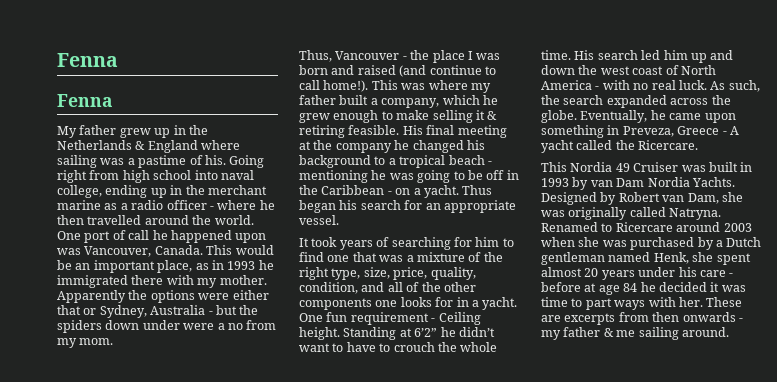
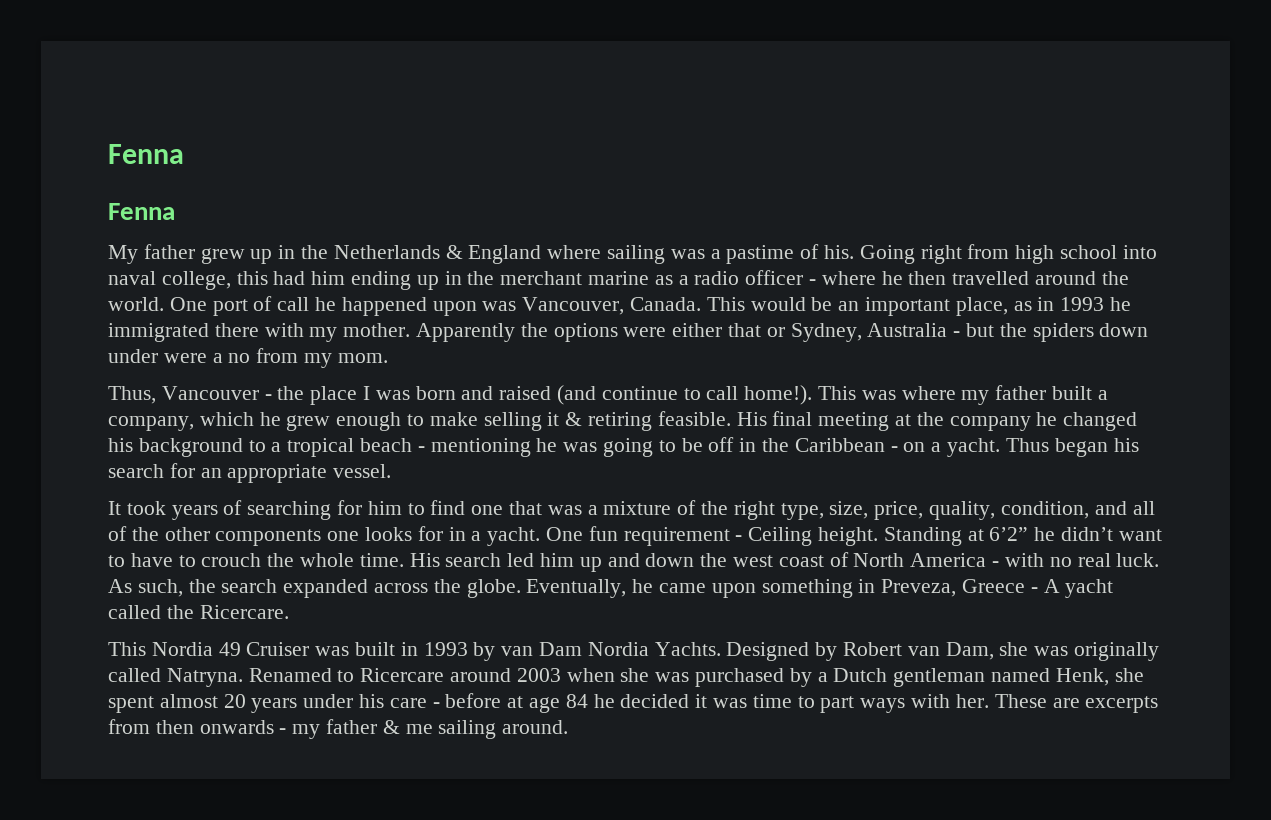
(102, 191) none -> [236,271,346,285] this had him

